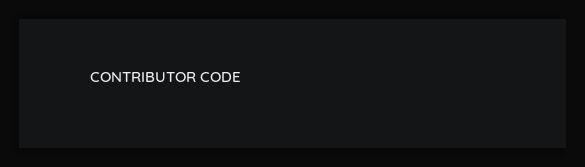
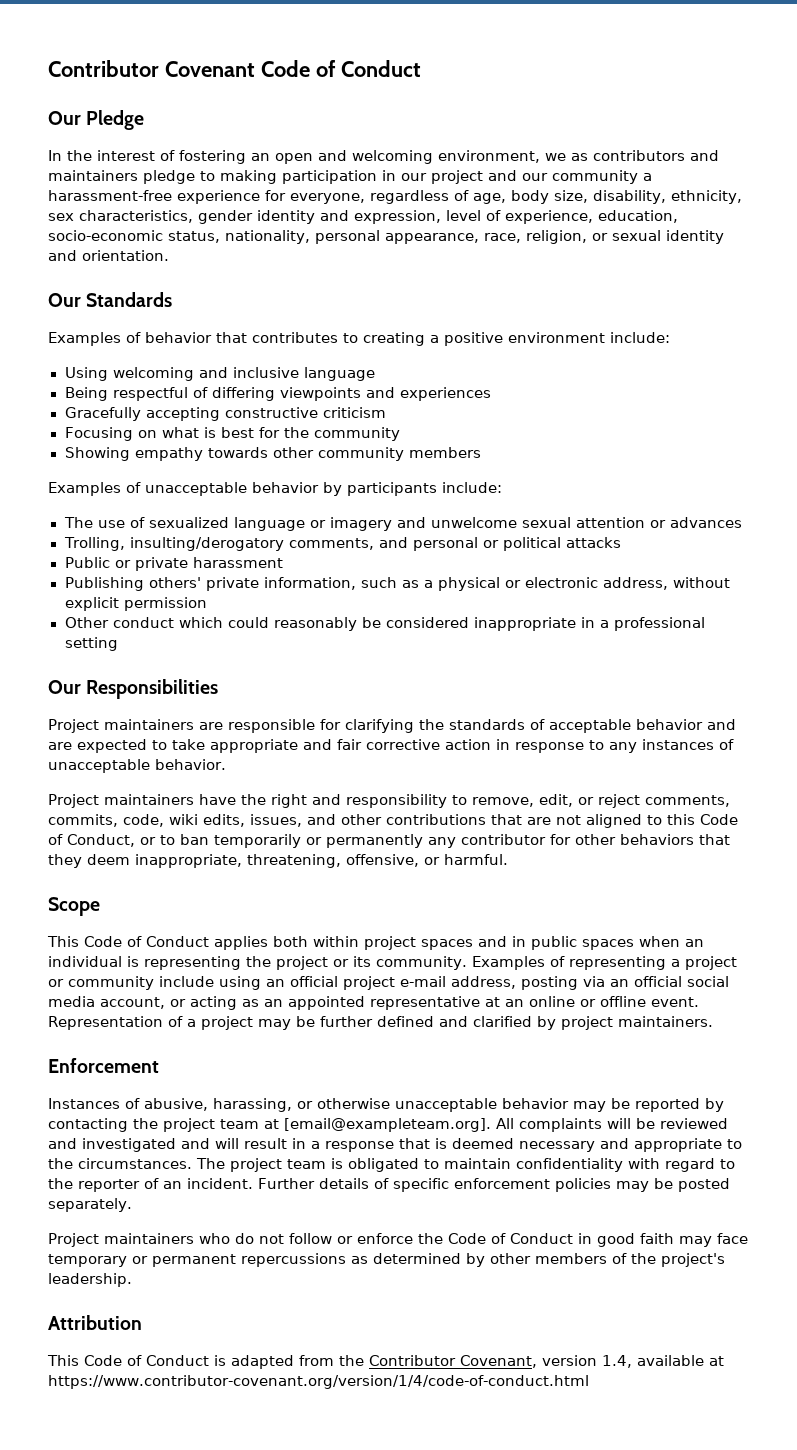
[90,72,242,82] CONTRIBUTOR CODE -> [48,60,421,77] [48,110,145,130] [48,150,719,164] [48,170,652,184] [48,190,742,204] [48,210,678,224] [48,230,724,244] [48,250,169,261] [48,292,173,307] [48,332,670,346] [64,367,375,381] [64,387,491,401] [64,407,386,421] [64,427,400,441] [64,447,481,461] [48,482,502,496] [63,517,742,531] [63,537,622,551] [64,557,283,571] [64,577,730,591] [64,597,207,611] [64,617,705,631] [64,637,118,651] [48,679,219,699] [48,719,736,733] [48,739,734,753] [48,759,226,773] [48,794,730,808] [48,814,738,828] [48,834,730,848] [48,854,508,868] [48,897,100,916] [47,936,704,950] [48,956,737,970] [48,976,729,990] [48,996,699,1010] [48,1016,713,1030] [48,1058,159,1073] [48,1098,724,1112] [48,1118,728,1132] [48,1138,742,1152] [48,1158,735,1172] [48,1178,730,1192] [48,1198,132,1212] [48,1233,748,1247] [48,1253,725,1267] [48,1273,132,1287] [48,1315,142,1330] [47,1355,724,1369] [48,1375,589,1389] Contributor Covenant Code of Conduct // Our Pledge // In the interest of fostering an open and welcoming environment, we as contributors and maintainers pledge to making participation in our project and our community a harassment-free experience for everyone, regardless of age, body size, disability, ethnicity, sex characteristics, gender identity and expression, level of experience, education, socio-economic status, nationality, personal appearance, race, religion, or sexual identity and orientation. // Our Standards // Examples of behavior that contributes to creating a positive environment include: // Using welcoming and inclusive language // Being respectful of differing viewpoints and experiences // Gracefully accepting constructive criticism // Focusing on what is best for the community // Showing empathy towards other community members // Examples of unacceptable behavior by participants include: // The use of sexualized language or imagery and unwelcome sexual attention or advances // Trolling, insulting/derogatory comments, and personal or political attacks // Public or private harassment // Publishing others' private information, such as a physical or electronic address, without explicit permission // Other conduct which could reasonably be considered inappropriate in a professional setting // Our Responsibilities // Project maintainers are responsible for clarifying the standards of acceptable behavior and are expected to take appropriate and fair corrective action in response to any instances of unacceptable behavior. // Project maintainers have the right and responsibility to remove, edit, or reject comments, commits, code, wiki edits, issues, and other contributions that are not aligned to this Code of Conduct, or to ban temporarily or permanently any contributor for other behaviors that they deem inappropriate, threatening, offensive, or harmful. // Scope // This Code of Conduct applies both within project spaces and in public spaces when an individual is representing the project or its community. Examples of representing a project or community include using an official project e-mail address, posting via an official social media account, or acting as an appointed representative at an online or offline event. Representation of a project may be further defined and clarified by project maintainers. // Enforcement // Instances of abusive, harassing, or otherwise unacceptable behavior may be reported by contacting the project team at [email@exampleteam.org]. All complaints will be reviewed and investigated and will result in a response that is deemed necessary and appropriate to the circumstances. The project team is obligated to maintain confidentiality with regard to the reporter of an incident. Further details of specific enforcement policies may be posted separately. // Project maintainers who do not follow or enforce the Code of Conduct in good faith may face temporary or permanent repercussions as determined by other members of the project's leadership. // Attribution // This Code of Conduct is adapted from the Contributor Covenant, version 1.4, available at https://www.contributor-covenant.org/version/1/4/code-of-conduct.html

